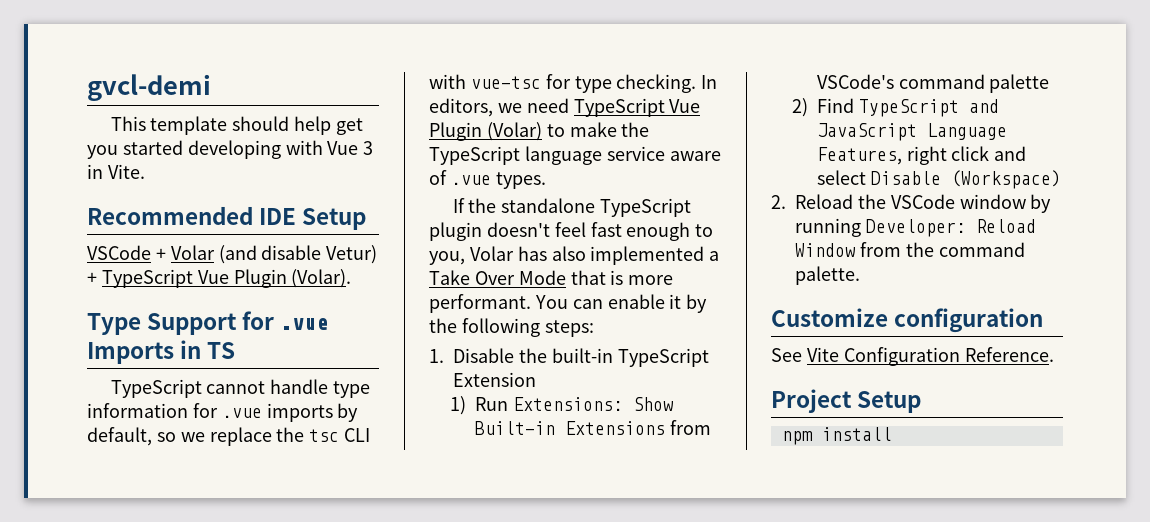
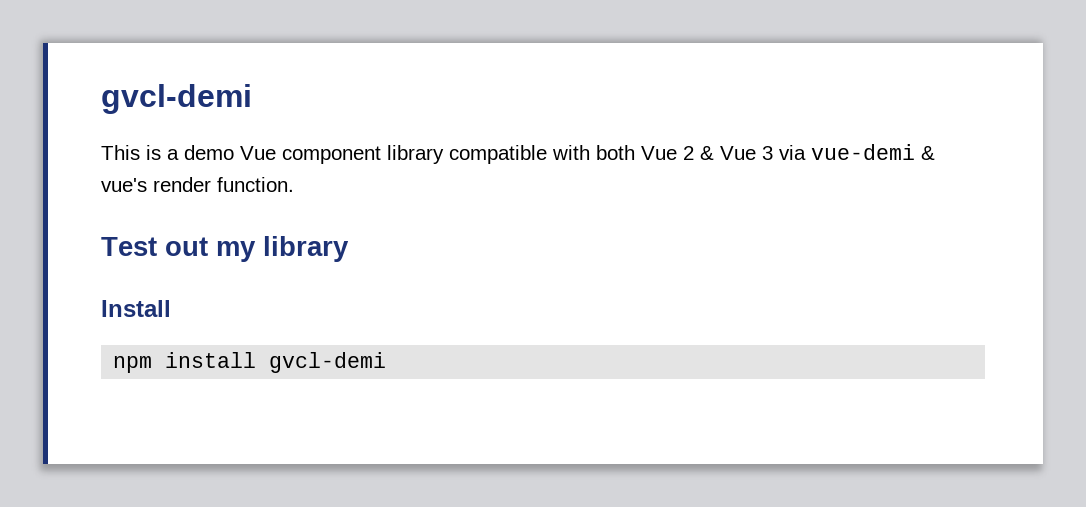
[150,116,363,135] [87,140,374,159] [87,164,145,179] [87,206,367,230] [87,245,378,264] [87,269,352,288] [87,311,329,335] [87,340,236,364] [110,379,371,398] [87,403,359,422] [87,427,371,446] [429,74,718,93] [429,98,701,117] [429,122,650,141] [429,146,721,165] [429,170,546,189] [452,198,692,217] [429,222,714,241] [429,246,720,265] [429,270,674,285] [429,294,708,313] [429,318,594,337] [429,348,709,367] [453,372,536,387] [449,396,674,415] [474,420,711,435] [816,74,1050,93] [791,98,999,117] [816,123,1007,141] [816,146,1027,165] [816,170,1061,189] [771,194,1052,213] [795,218,1036,237] [795,242,1025,257] [795,266,860,285] [771,308,1044,333] [771,347,1054,366] [771,389,922,413] template should help get you started developing with Vue 3 in Vite. // Recommended IDE Setup // VSCode + Volar (and disable Vetur) + TypeScript Vue Plugin (Volar). // Type Support for .vue Imports in TS // TypeScript cannot handle type information for .vue imports by default, so we replace the tsc CLI with vue-tsc for type checking. In editors, we need TypeScript Vue Plugin (Volar) to make the TypeScript language service aware of .vue types. // If the standalone TypeScript plugin doesn't feel fast enough to you, Volar has also implemented a Take Over Mode that is more performant. You can enable it by the following steps: // 1. Disable the built-in TypeScript Extension // 1) Run Extensions: Show Built-in Extensions from VSCode's command palette // 2) Find TypeScript and JavaScript Language Features, right click and select Disable (Workspace) // 2. Reload the VSCode window by running Developer: Reload Window from the command palette. // Customize configuration // See Vite Configuration Reference. // Project Setup -> [146,144,935,164] [101,177,294,192] [101,236,349,262] [101,300,171,317] is a demo Vue component library compatible with both Vue 2 & Vue 3 via vue-demi & vue's render function. // Test out my library // Install
(892, 434) none -> [269,352,387,373] gvcl-demi

